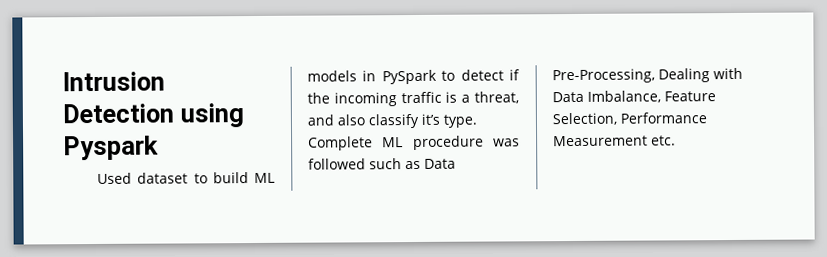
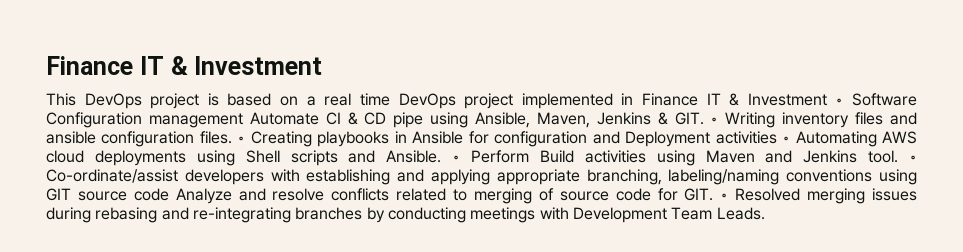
[62,71,165,92] [62,103,244,128] [63,135,159,161] [97,172,275,184] [307,69,520,85] [307,91,519,107] [307,113,477,129] [308,135,520,151] [308,158,456,170] [552,67,743,84] [552,90,716,103] [552,112,707,126] [553,135,676,147] Intrusion Detection using Pyspark // Used dataset to build ML models in PySpark to detect if the incoming traffic is a threat, and also classify it’s type. Complete ML procedure was followed such as Data Pre-Processing, Dealing with Data Imbalance, Feature Selection, Performance Measurement etc. -> [46,56,323,75] [46,93,917,109] [46,112,917,128] [46,131,918,147] [46,150,917,166] [46,169,917,185] [46,188,918,204] [46,207,765,223] Finance IT & Investment // This DevOps project is based on a real time DevOps project implemented in Finance IT & Investment ◦ Software Configuration management Automate CI & CD pipe using Ansible, Maven, Jenkins & GIT. ◦ Writing inventory files and ansible configuration files. ◦ Creating playbooks in Ansible for configuration and Deployment activities ◦ Automating AWS cloud deployments using Shell scripts and Ansible. ◦ Perform Build activities using Maven and Jenkins tool. ◦ Co-ordinate/assist developers with establishing and applying appropriate branching, labeling/naming conventions using GIT source code Analyze and resolve conflicts related to merging of source code for GIT. ◦ Resolved merging issues during rebasing and re-integrating branches by conducting meetings with Development Team Leads.

